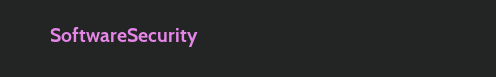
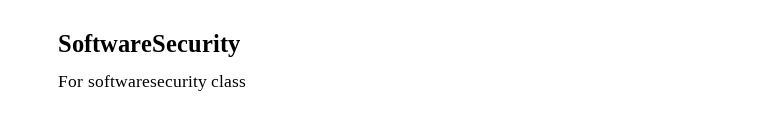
(198, 37) none -> [58,75,247,91] // For softwaresecurity class

